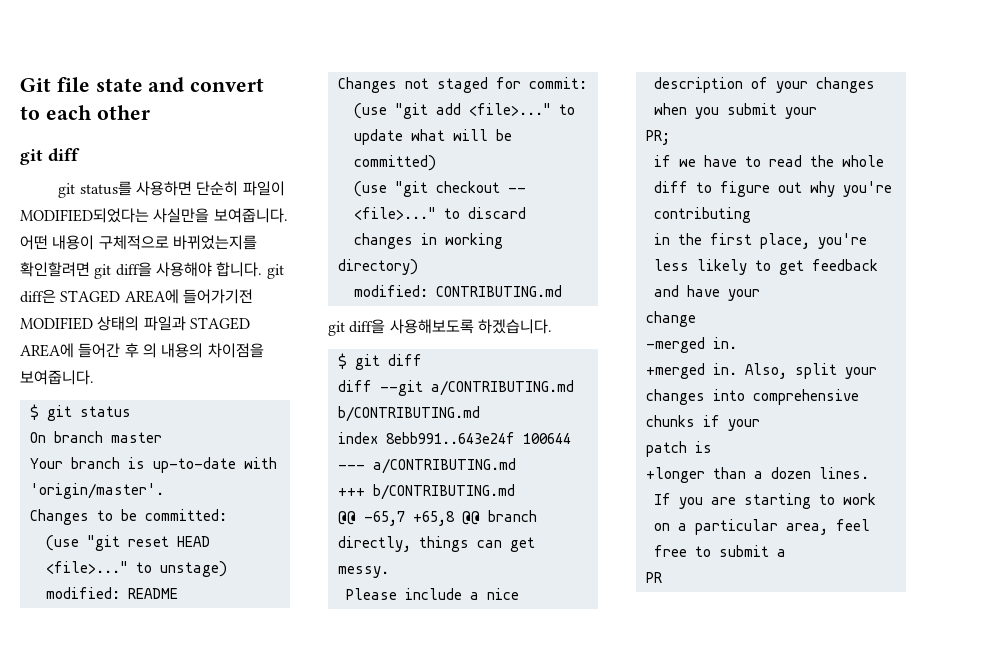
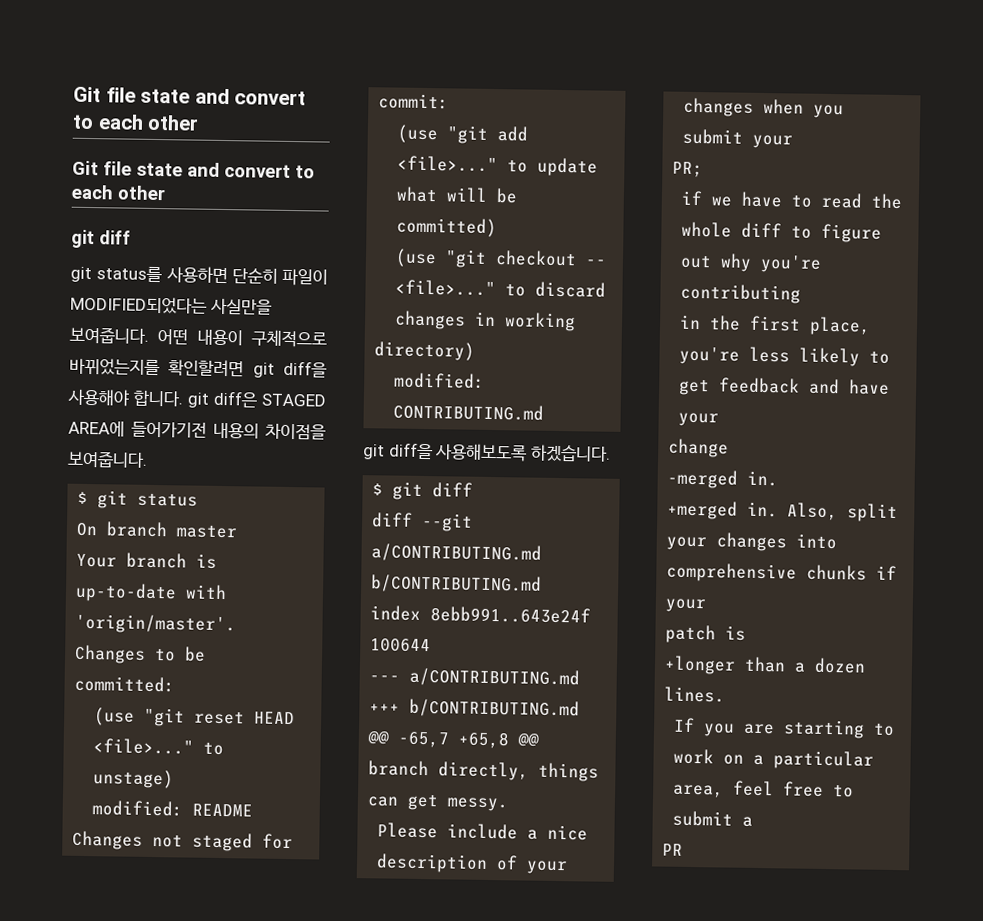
[20,77,265,92] [20,105,150,120] Git file state and convert to each other -> [73,86,307,106] [72,114,200,131] [72,160,315,179] [71,184,166,201] Git file state and convert to each other // Git file state and convert to each other
[20,316,250,331] [20,343,157,358] MODIFIED 상태의 파일과 STAGED AREA에 들어간 후 의 -> (207, 429) none

